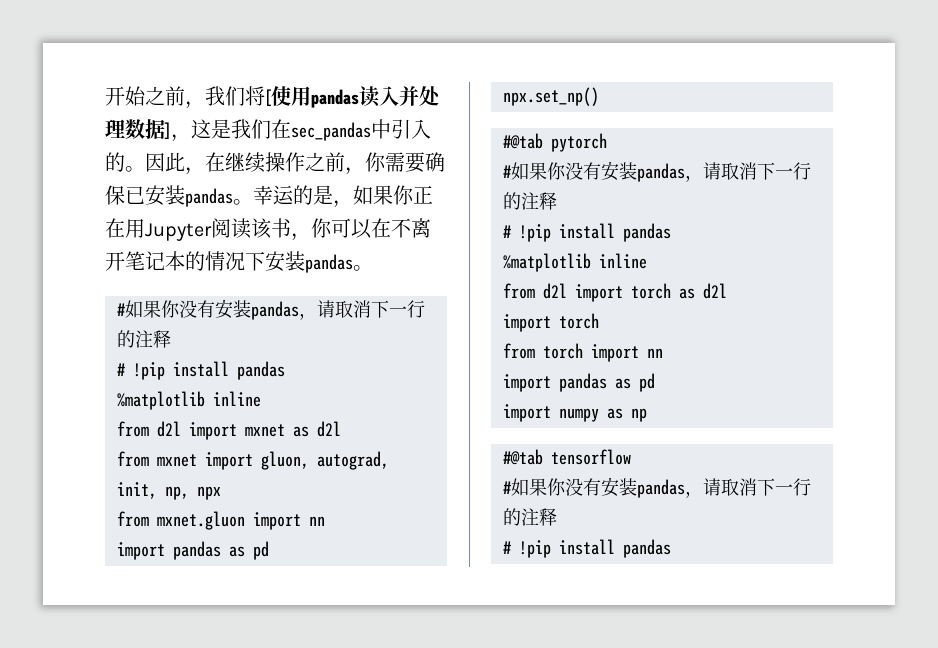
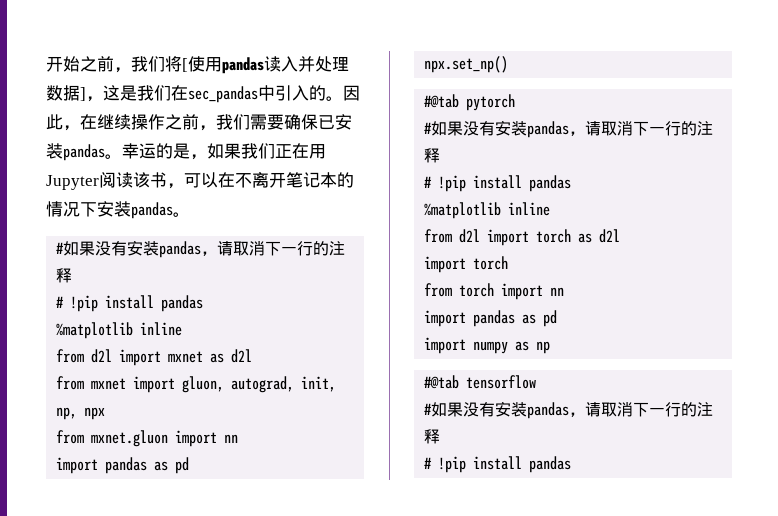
[365,152,386,172] 你 -> [216,114,250,130] 我们
[393,185,414,205] 你 -> [241,143,275,159] 我们
[311,218,332,238] 你 -> (184, 186) none
[161,300,180,318] 你 -> (96, 248) none
[547,162,566,180] 你 -> (464, 128) none
[547,478,566,496] 你 -> (464, 409) none

